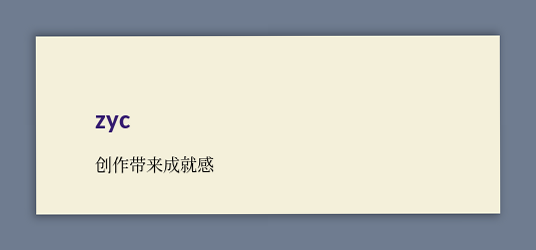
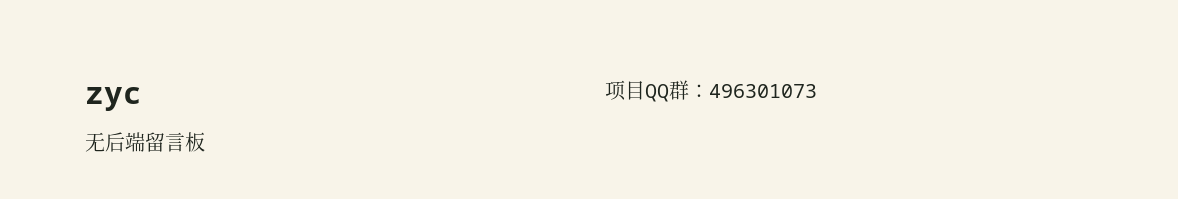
[95,155,216,174] 创作带来成就感 -> [85,132,205,152] [605,80,817,102] 无后端留言板 // 项目QQ群：496301073

